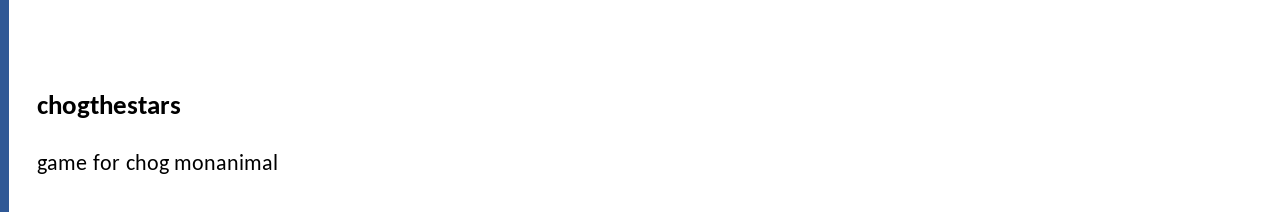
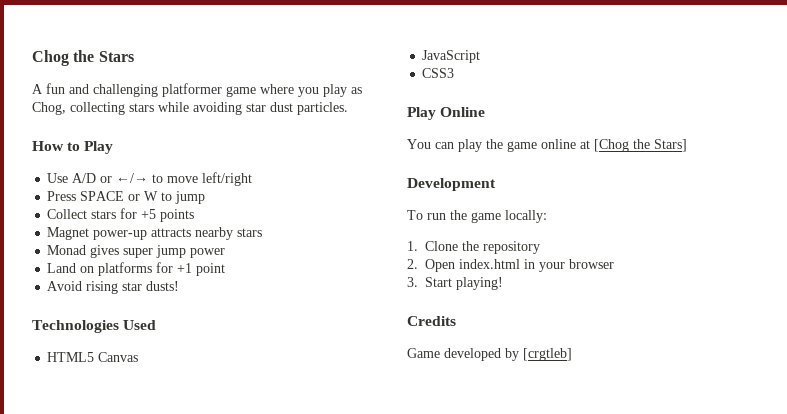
[37,95,181,118] [37,154,279,174] chogthestars // game for chog monanimal -> [32,50,134,66] [32,83,362,97] [32,102,348,115] [32,141,114,154] [47,172,253,186] [47,191,206,204] [47,208,195,222] [47,227,263,240] [47,245,226,258] [47,262,226,276] [47,281,180,294] [32,320,157,333] [47,352,139,362] [422,50,481,63] [422,68,455,78] [407,107,486,120] [407,139,687,152] [407,178,496,191] [407,210,547,223] [407,241,541,254] [407,259,615,272] [407,277,504,290] [407,316,456,326] [407,348,572,361] Chog the Stars // A fun and challenging platformer game where you play as Chog, collecting stars while avoiding star dust particles. // How to Play // Use A/D or ←/→ to move left/right // Press SPACE or W to jump // Collect stars for +5 points // Magnet power-up attracts nearby stars // Monad gives super jump power // Land on platforms for +1 point // Avoid rising star dusts! // Technologies Used // HTML5 Canvas // JavaScript // CSS3 // Play Online // You can play the game online at [Chog the Stars] // Development // To run the game locally: // 1. Clone the repository // 2. Open index.html in your browser // 3. Start playing! // Credits // Game developed by [crgtleb]

